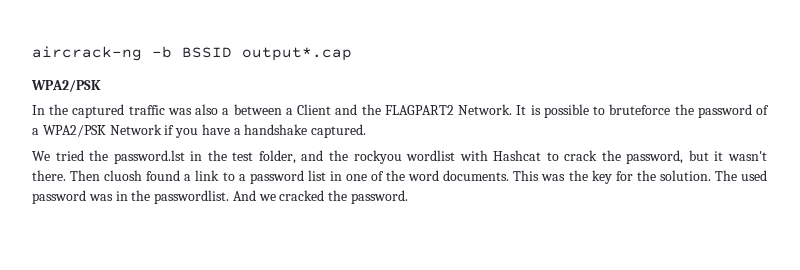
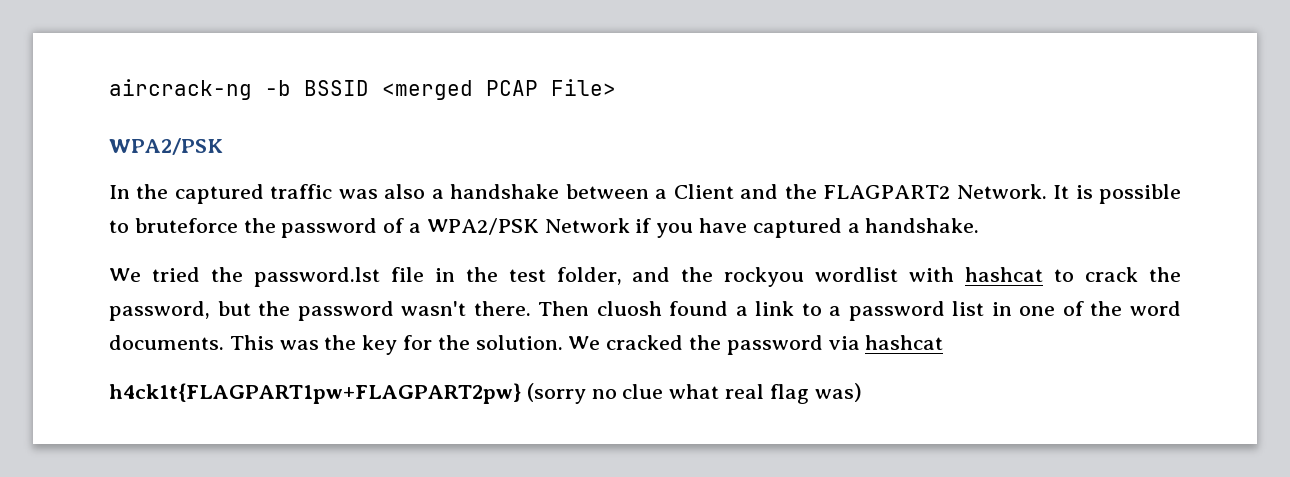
[242,47,352,61] output*.cap -> [382,79,616,100] <merged PCAP File>
(230, 111) none -> [450,184,560,199] handshake
[233,124,367,138] a handshake captured. -> [752,218,980,238] captured a handshake.
(185, 157) none -> [390,267,424,282] file
[493,150,542,161] Hashcat -> [965,267,1044,282] hashcat
[714,151,724,161] it -> [258,301,394,321] the password
[714,170,768,181] [32,190,409,204] The used password was in the passwordlist. And we cracked the password. -> [568,335,944,355] [109,383,862,404] We cracked the password via hashcat // h4ck1t{FLAGPART1pw+FLAGPART2pw} (sorry no clue what real flag was)

